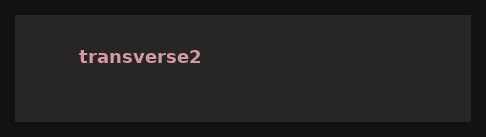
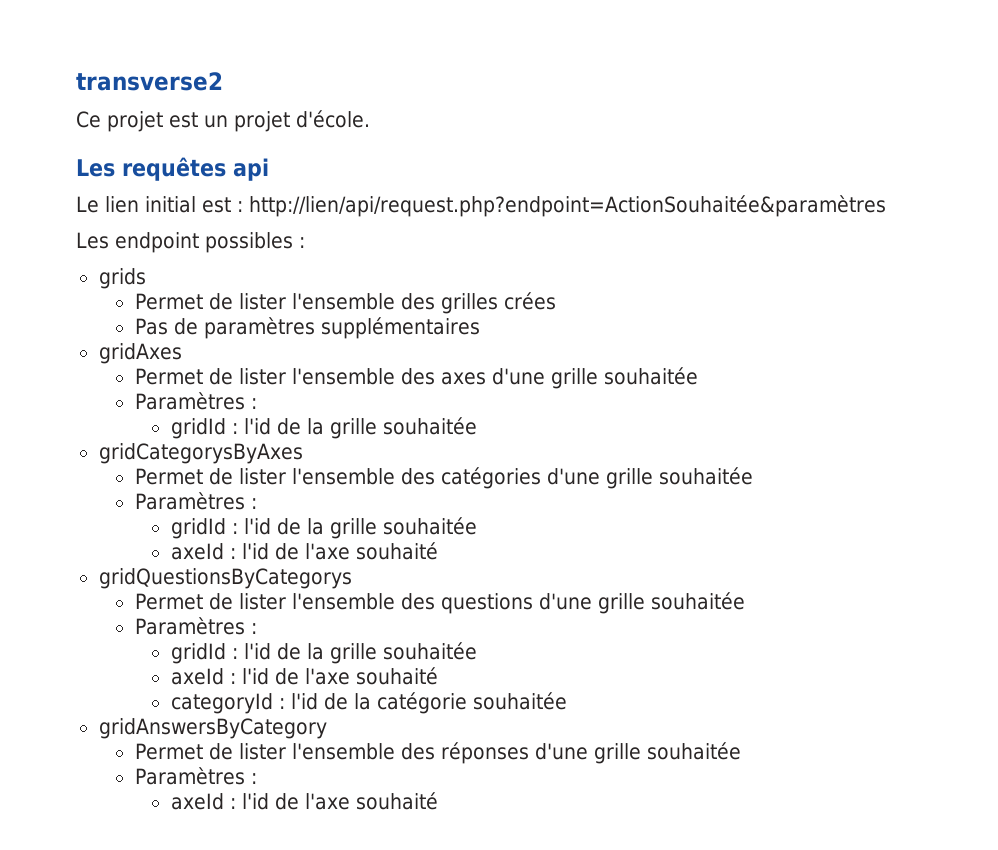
(202, 56) none -> [76,110,370,132] [76,157,269,181] [76,195,886,217] [76,232,305,253] [98,268,146,289] [134,292,556,314] [134,317,480,339] [98,343,182,364] [134,367,698,389] [134,392,257,410] [170,417,477,439] [98,443,303,464] [134,467,753,489] [134,492,257,510] [170,517,477,539] [170,542,438,560] [98,568,352,589] [134,592,745,614] [134,617,257,635] [170,642,477,664] [170,667,438,685] [170,692,567,714] [98,718,327,739] [134,742,741,764] [134,767,257,785] [170,792,438,810] // Ce projet est un projet d'école. // Les requêtes api // Le lien initial est : http://lien/api/request.php?endpoint=ActionSouhaitée&paramètres // Les endpoint possibles : // grids // Permet de lister l'ensemble des grilles crées // Pas de paramètres supplémentaires // gridAxes // Permet de lister l'ensemble des axes d'une grille souhaitée // Paramètres : // gridId : l'id de la grille souhaitée // gridCategorysByAxes // Permet de lister l'ensemble des catégories d'une grille souhaitée // Paramètres : // gridId : l'id de la grille souhaitée // axeId : l'id de l'axe souhaité // gridQuestionsByCategorys // Permet de lister l'ensemble des questions d'une grille souhaitée // Paramètres : // gridId : l'id de la grille souhaitée // axeId : l'id de l'axe souhaité // categoryId : l'id de la catégorie souhaitée // gridAnswersByCategory // Permet de lister l'ensemble des réponses d'une grille souhaitée // Paramètres : // axeId : l'id de l'axe souhaité

